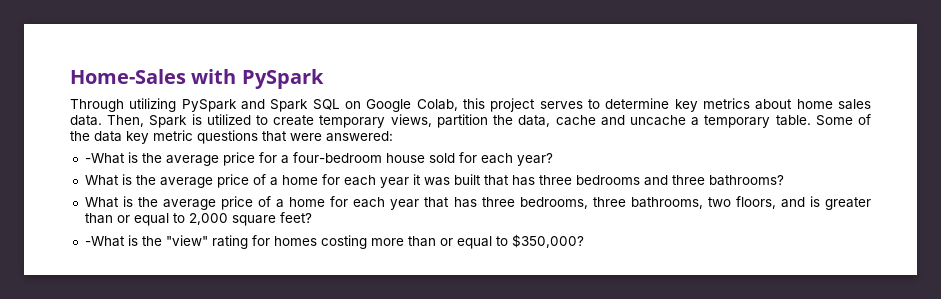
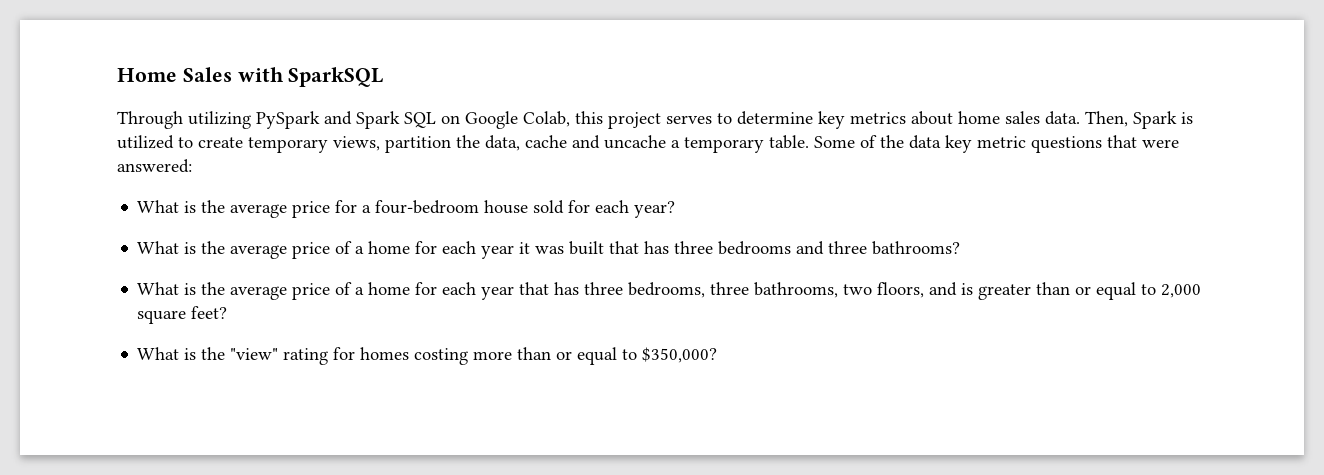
[70,69,324,89] Home-Sales with PySpark -> [117,67,384,87] Home Sales with SparkSQL
[84,153,125,164] -What -> [137,200,180,213] What
[84,236,125,247] -What -> [137,347,180,360] What

